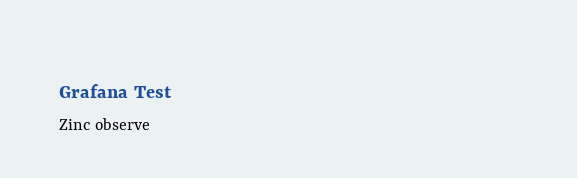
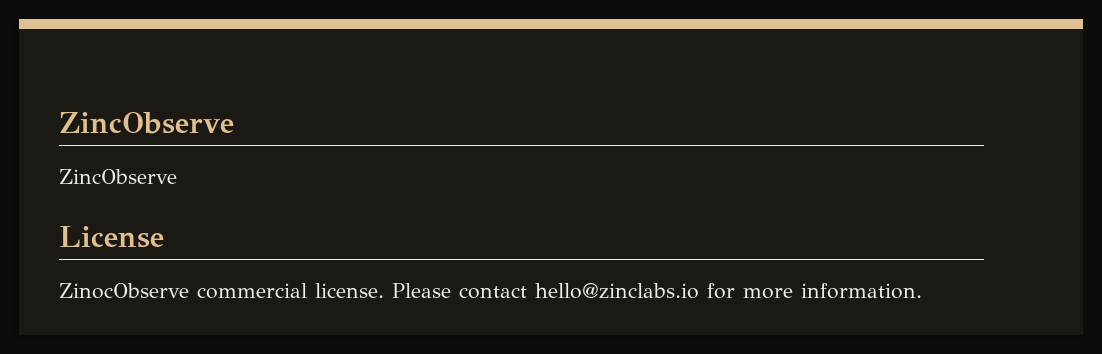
[59,84,172,98] [59,118,150,130] Grafana Test // Zinc observe -> [59,112,234,134] [59,169,177,184] [59,226,164,248] [59,283,922,299] ZincObserve // ZincObserve // License // ZinocObserve commercial license. Please contact hello@zinclabs.io for more information.

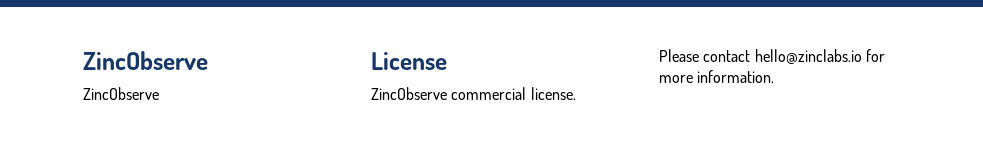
[59,283,189,299] ZinocObserve -> [371,87,447,100] ZincObserve

